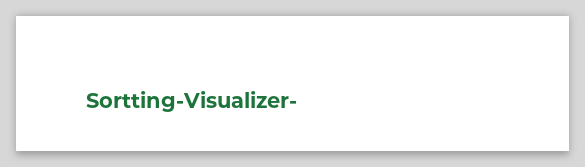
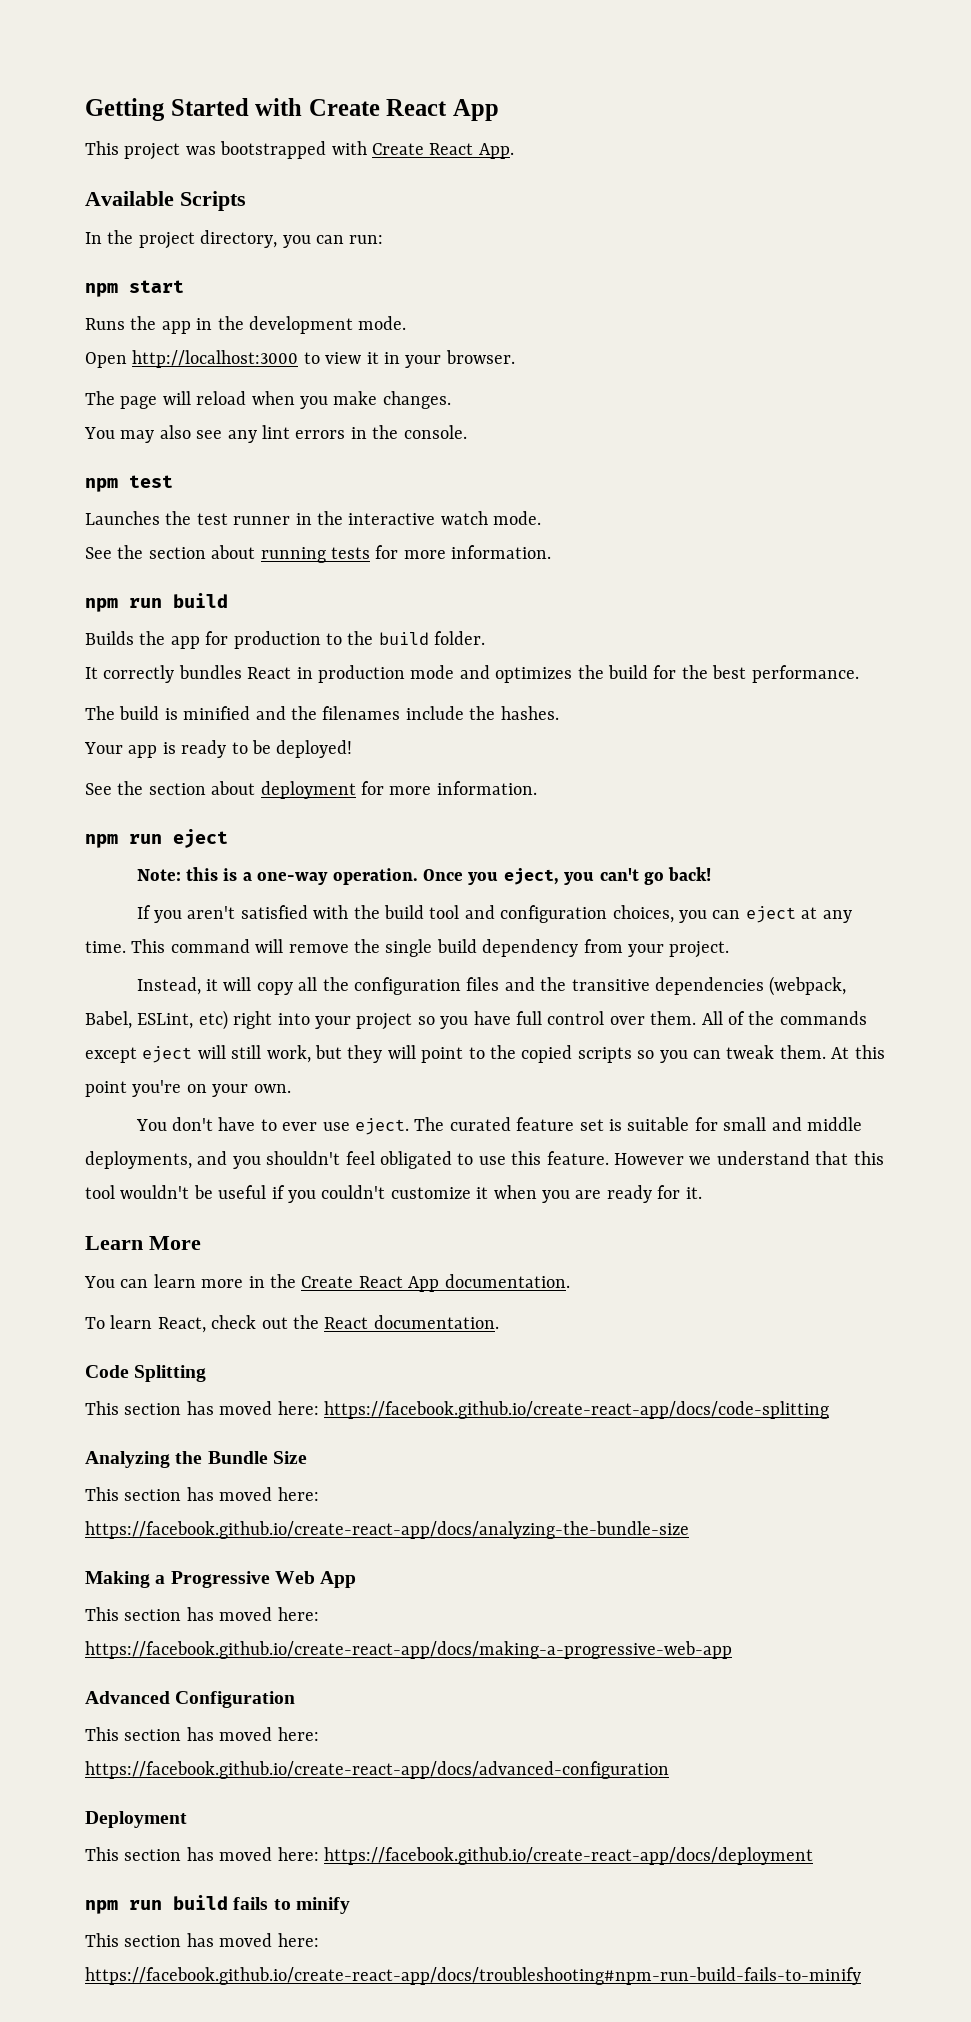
[86,91,297,112] Sortting-Visualizer- -> [85,98,500,121] [85,141,514,160] [85,191,246,211] [85,230,384,249] [85,280,184,297] [85,316,407,334] [85,350,515,368] [85,391,451,409] [84,425,467,443] [85,475,173,492] [85,511,542,525] [85,545,552,563] [85,593,228,612] [85,631,486,649] [85,665,859,683] [85,706,559,720] [84,740,353,758] [85,781,537,799] [85,829,228,848] [136,867,712,885] [136,905,852,923] [85,939,730,958] [136,976,847,996] [85,1010,867,1030] [85,1045,885,1063] [85,1080,291,1097] [135,1117,862,1135] [85,1151,884,1169] [85,1185,702,1203] [85,1236,201,1250] [84,1274,570,1292] [85,1315,499,1333] [85,1365,207,1382] [85,1401,829,1419] [85,1451,307,1468] [85,1487,319,1501] [85,1521,689,1539] [85,1571,357,1588] [85,1607,319,1621] [85,1641,732,1659] [85,1691,296,1708] [85,1727,319,1741] [85,1761,669,1779] [85,1811,187,1828] [85,1847,813,1865] [85,1895,350,1914] [85,1933,319,1947] [85,1967,861,1985] Getting Started with Create React App // This project was bootstrapped with Create React App. // Available Scripts // In the project directory, you can run: // npm start // Runs the app in the development mode. // Open http://localhost:3000 to view it in your browser. // The page will reload when you make changes. // You may also see any lint errors in the console. // npm test // Launches the test runner in the interactive watch mode. // See the section about running tests for more information. // npm run build // Builds the app for production to the build folder. // It correctly bundles React in production mode and optimizes the build for the best performance. // The build is minified and the filenames include the hashes. // Your app is ready to be deployed! // See the section about deployment for more information. // npm run eject // Note: this is a one-way operation. Once you eject, you can't go back! // If you aren't satisfied with the build tool and configuration choices, you can eject at any time. This command will remove the single build dependency from your project. // Instead, it will copy all the configuration files and the transitive dependencies (webpack, Babel, ESLint, etc) right into your project so you have full control over them. All of the commands except eject will still work, but they will point to the copied scripts so you can tweak them. At this point you're on your own. // You don't have to ever use eject. The curated feature set is suitable for small and middle deployments, and you shouldn't feel obligated to use this feature. However we understand that this tool wouldn't be useful if you couldn't customize it when you are ready for it. // Learn More // You can learn more in the Create React App documentation. // To learn React, check out the React documentation. // Code Splitting // This section has moved here: https://facebook.github.io/create-react-app/docs/code-splitting // Analyzing the Bundle Size // This section has moved here: https://facebook.github.io/create-react-app/docs/analyzing-the-bundle-size // Making a Progressive Web App // This section has moved here: https://facebook.github.io/create-react-app/docs/making-a-progressive-web-app // Advanced Configuration // This section has moved here: https://facebook.github.io/create-react-app/docs/advanced-configuration // Deployment // This section has moved here: https://facebook.github.io/create-react-app/docs/deployment // npm run build fails to minify // This section has moved here: https://facebook.github.io/create-react-app/docs/troubleshooting#npm-run-build-fails-to-minify

